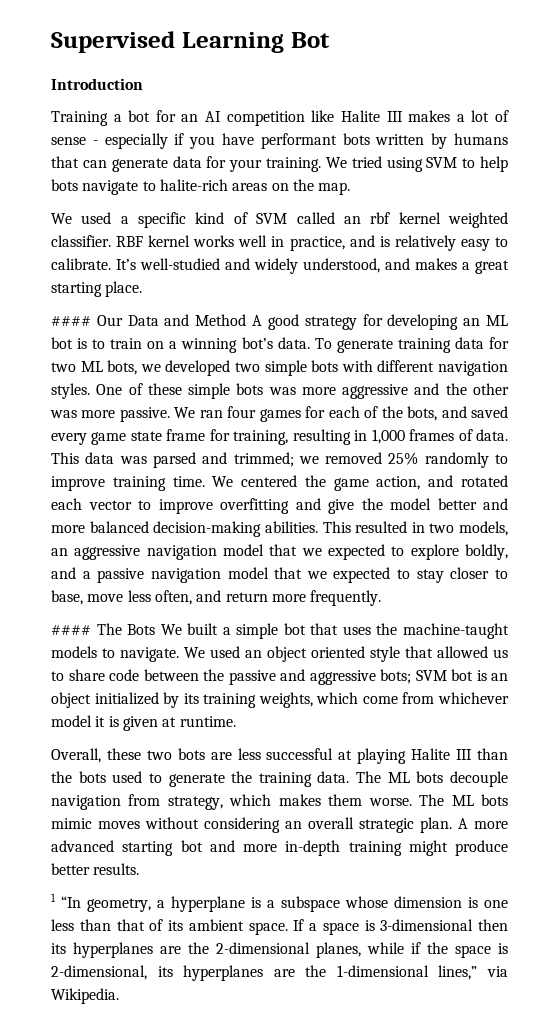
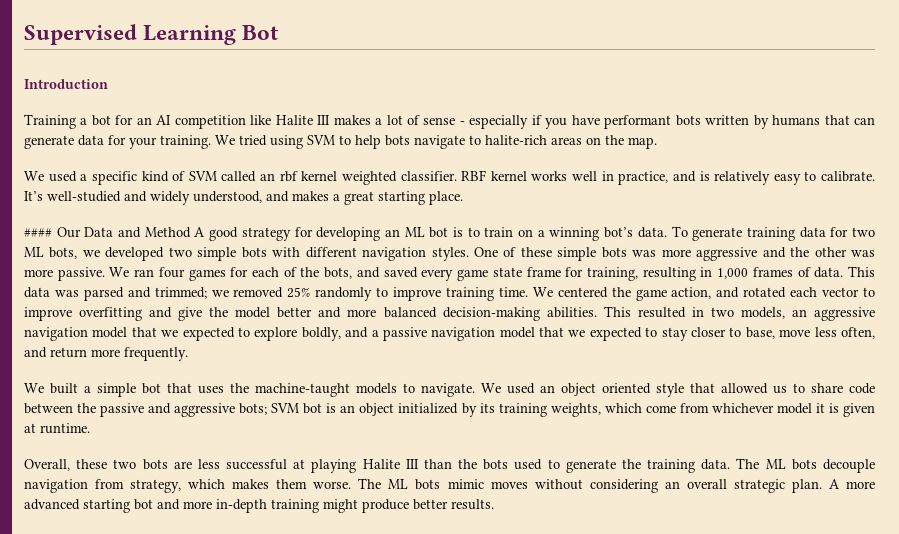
[51,623,156,635] #### The Bots -> (188, 354) none
[51,893,508,912] [51,919,508,935] [51,942,508,958] [51,965,508,981] [51,988,119,1004] // 1 “In geometry, a hyperplane is a subspace whose dimension is one less than that of its ambient space. If a space is 3-dimensional then its hyperplanes are the 2-dimensional planes, while if the space is 2-dimensional, its hyperplanes are the 1-dimensional lines,” via Wikipedia. -> (494, 504) none

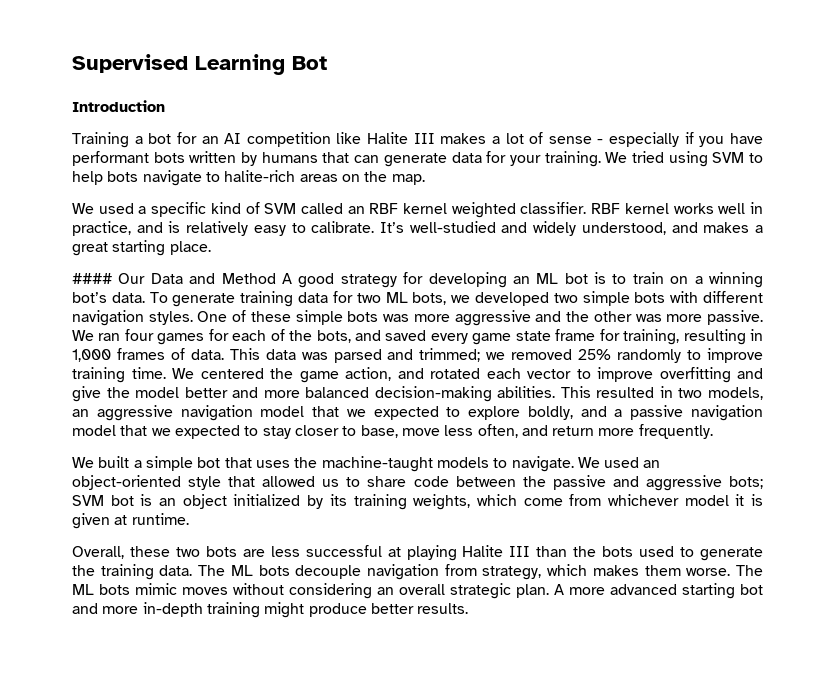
[279,171,298,182] rbf -> [369,203,399,214] RBF
[561,383,651,396] object oriented -> [72,475,181,490] object-oriented

